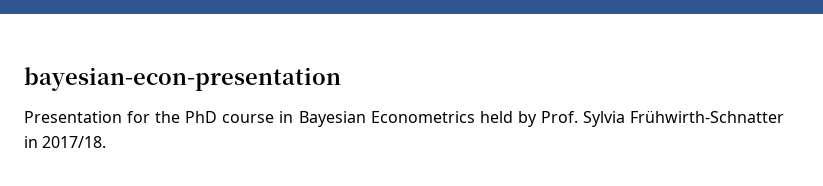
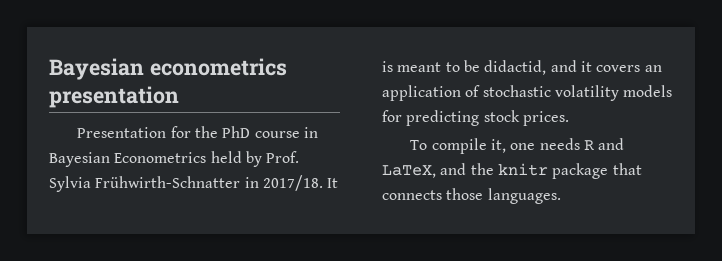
[24,67,341,91] bayesian-econ-presentation -> [49,58,287,80] [49,86,179,108] Bayesian econometrics presentation
(107, 142) none -> [327,178,339,188] [382,60,662,75] [382,85,673,101] [382,110,569,126] [410,138,625,154] [382,163,642,179] [382,188,561,204] It is meant to be didactid, and it covers an application of stochastic volatility models for predicting stock prices. // To compile it, one needs R and LaTeX, and the knitr package that connects those languages.

